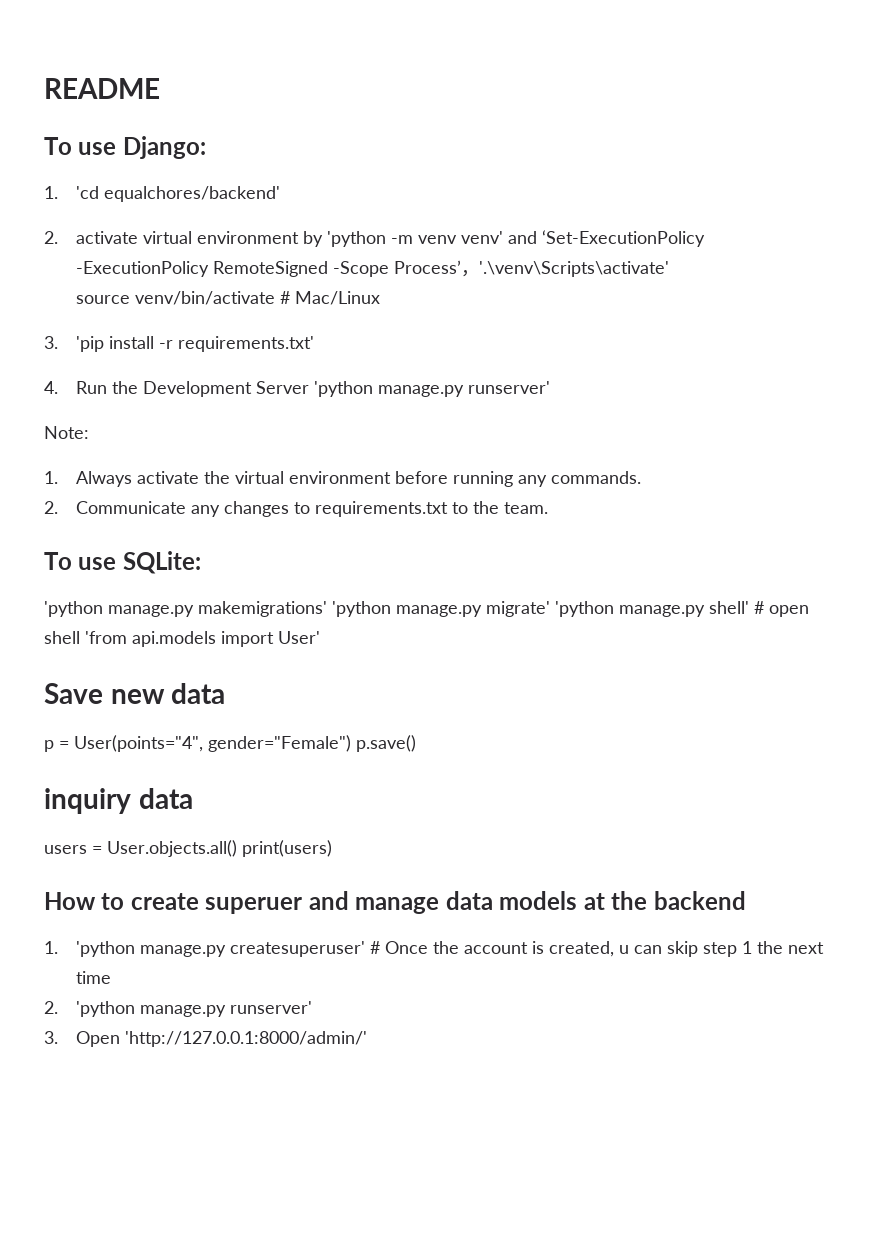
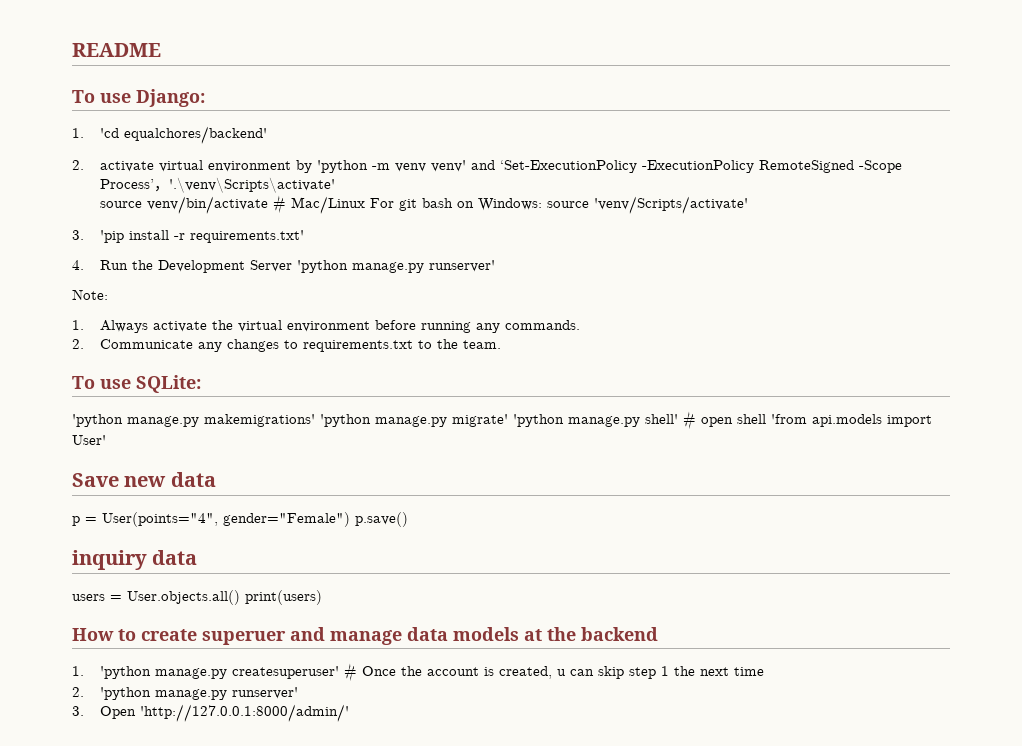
(380, 298) none -> [369,196,748,214] For git bash on Windows: source 'venv/Scripts/activate'

